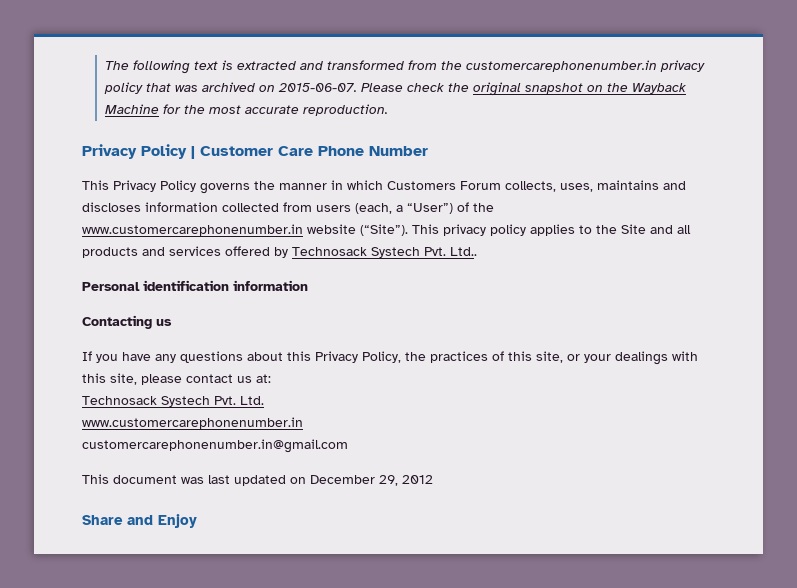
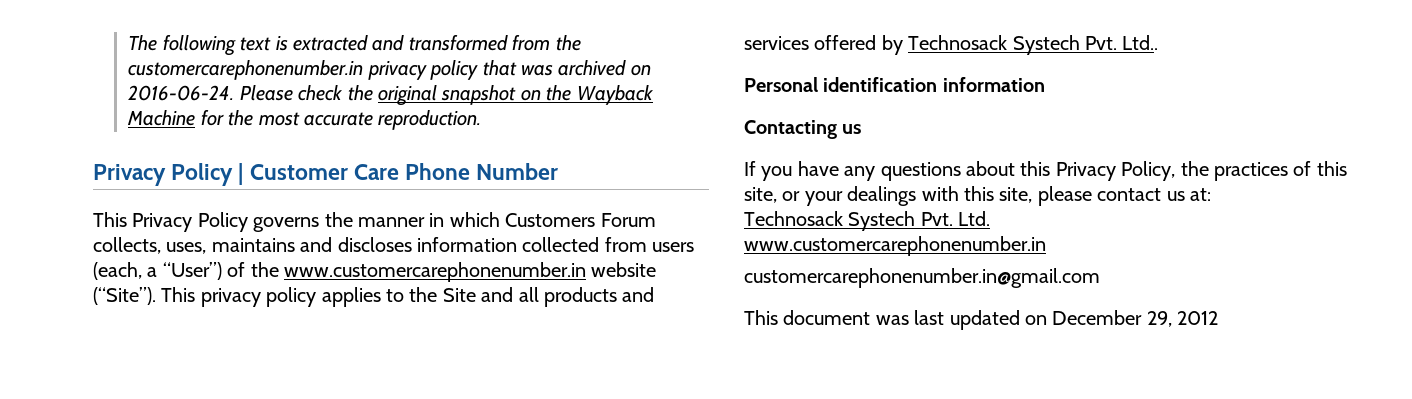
[277,83,357,92] 2015-06-07. -> [128,85,235,101] 2016-06-24.
[82,514,197,528] // Share and Enjoy -> (1219, 318) none

